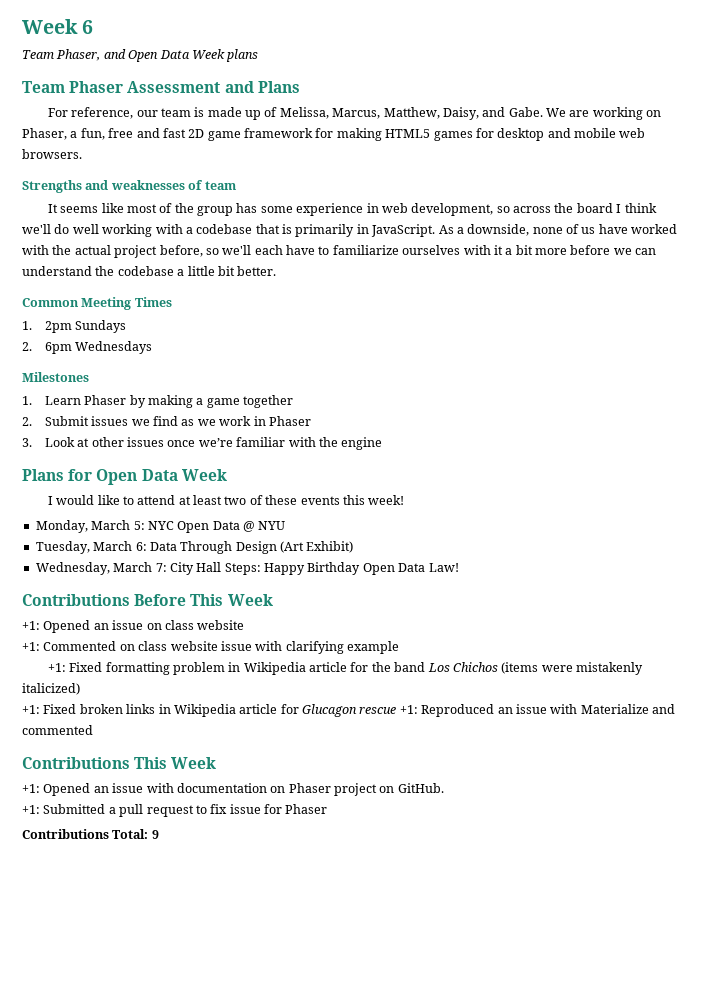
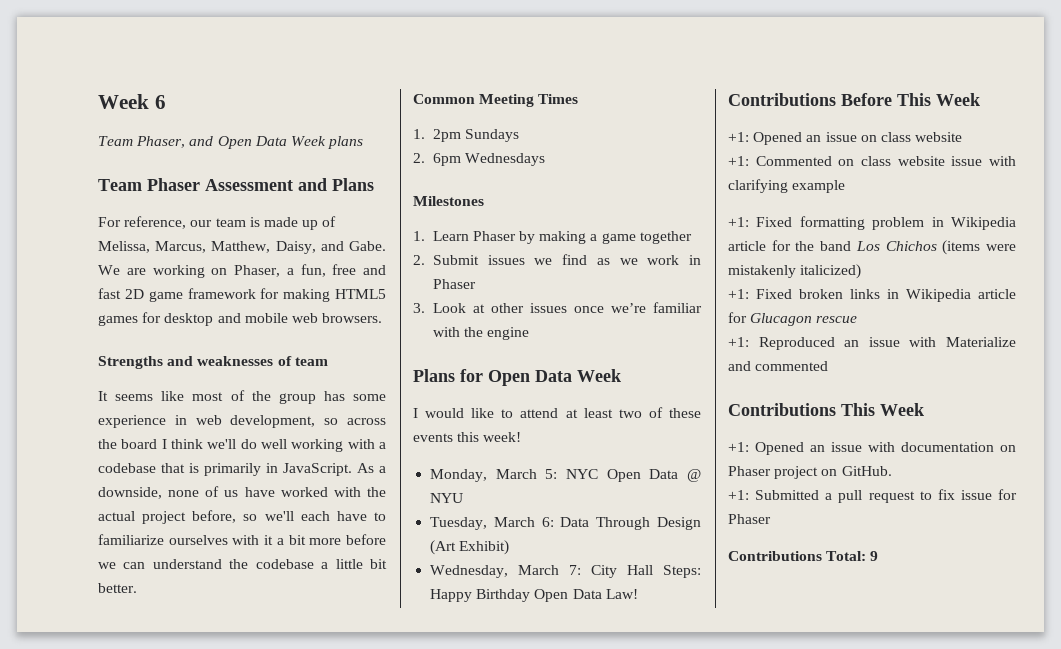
(397, 710) none -> (858, 319) //

